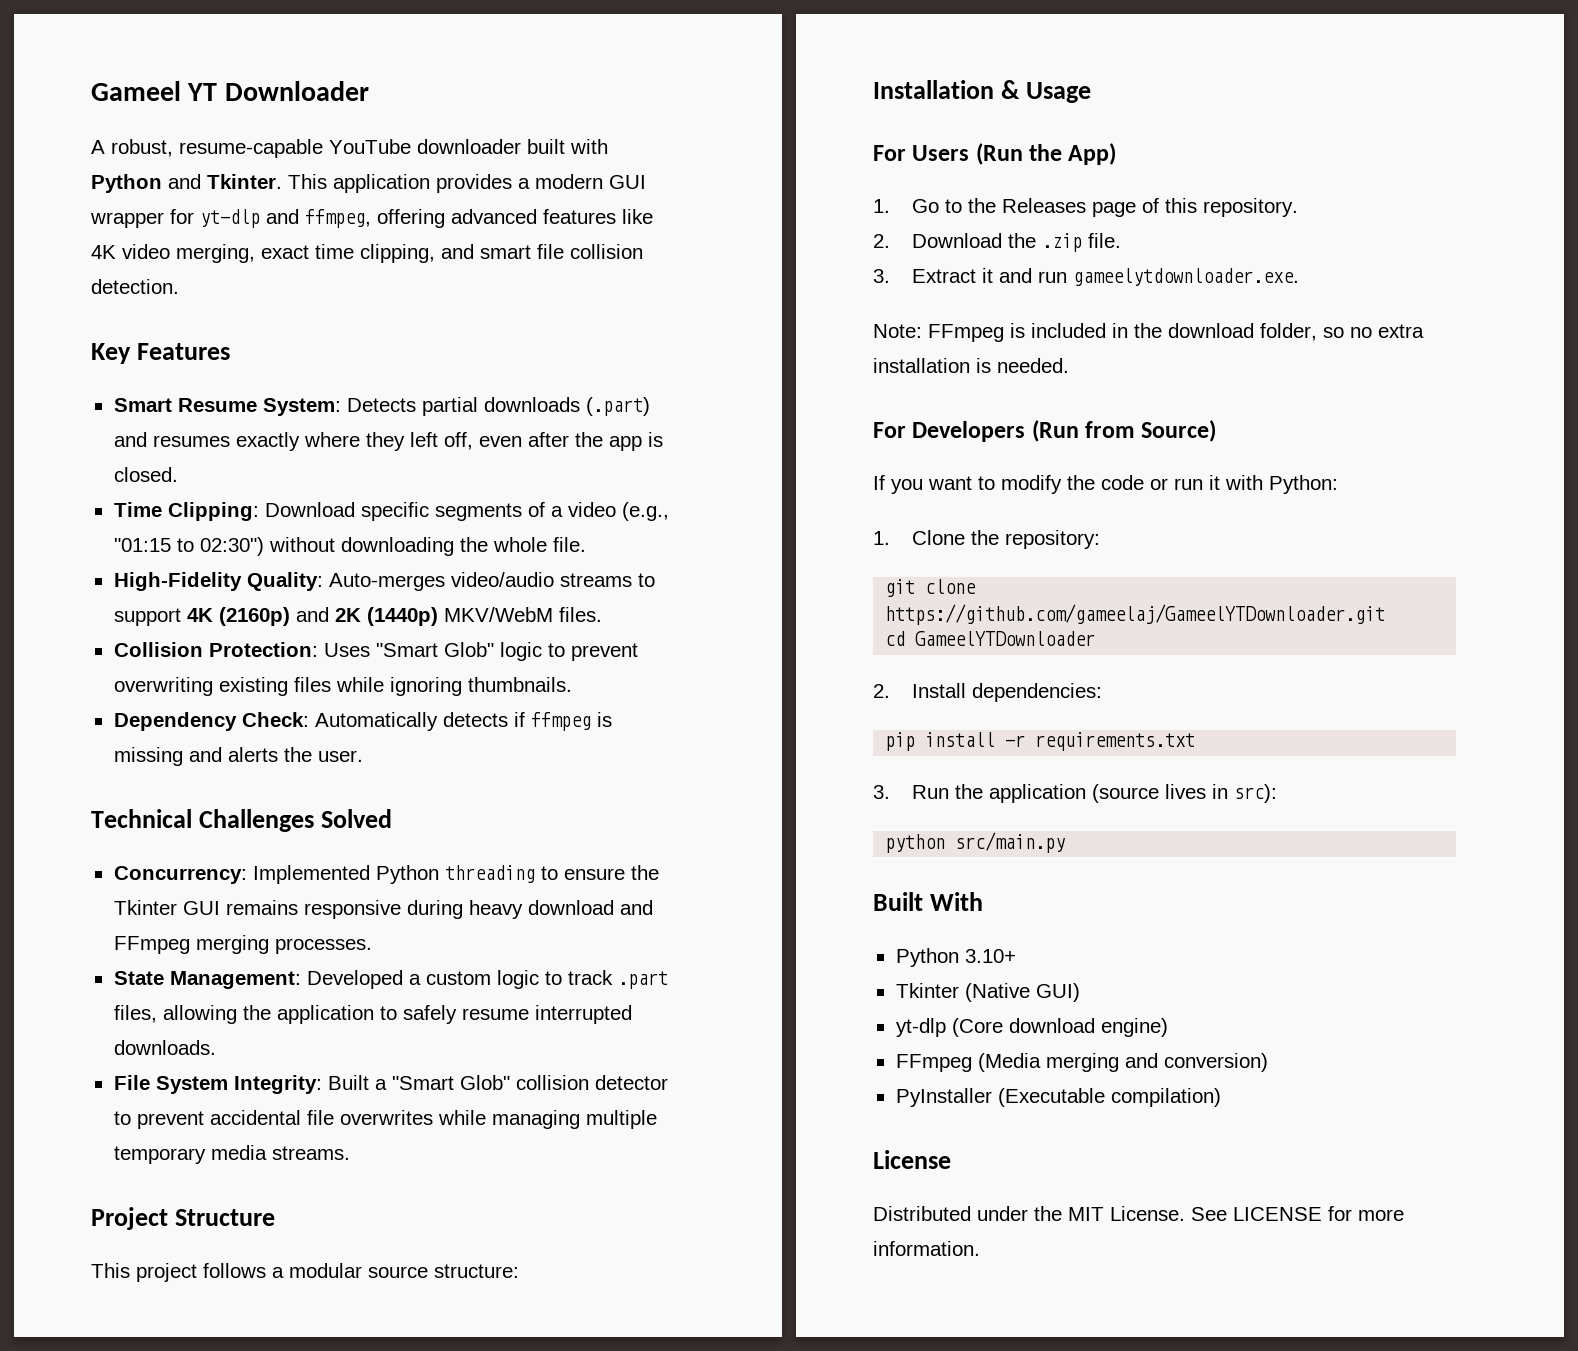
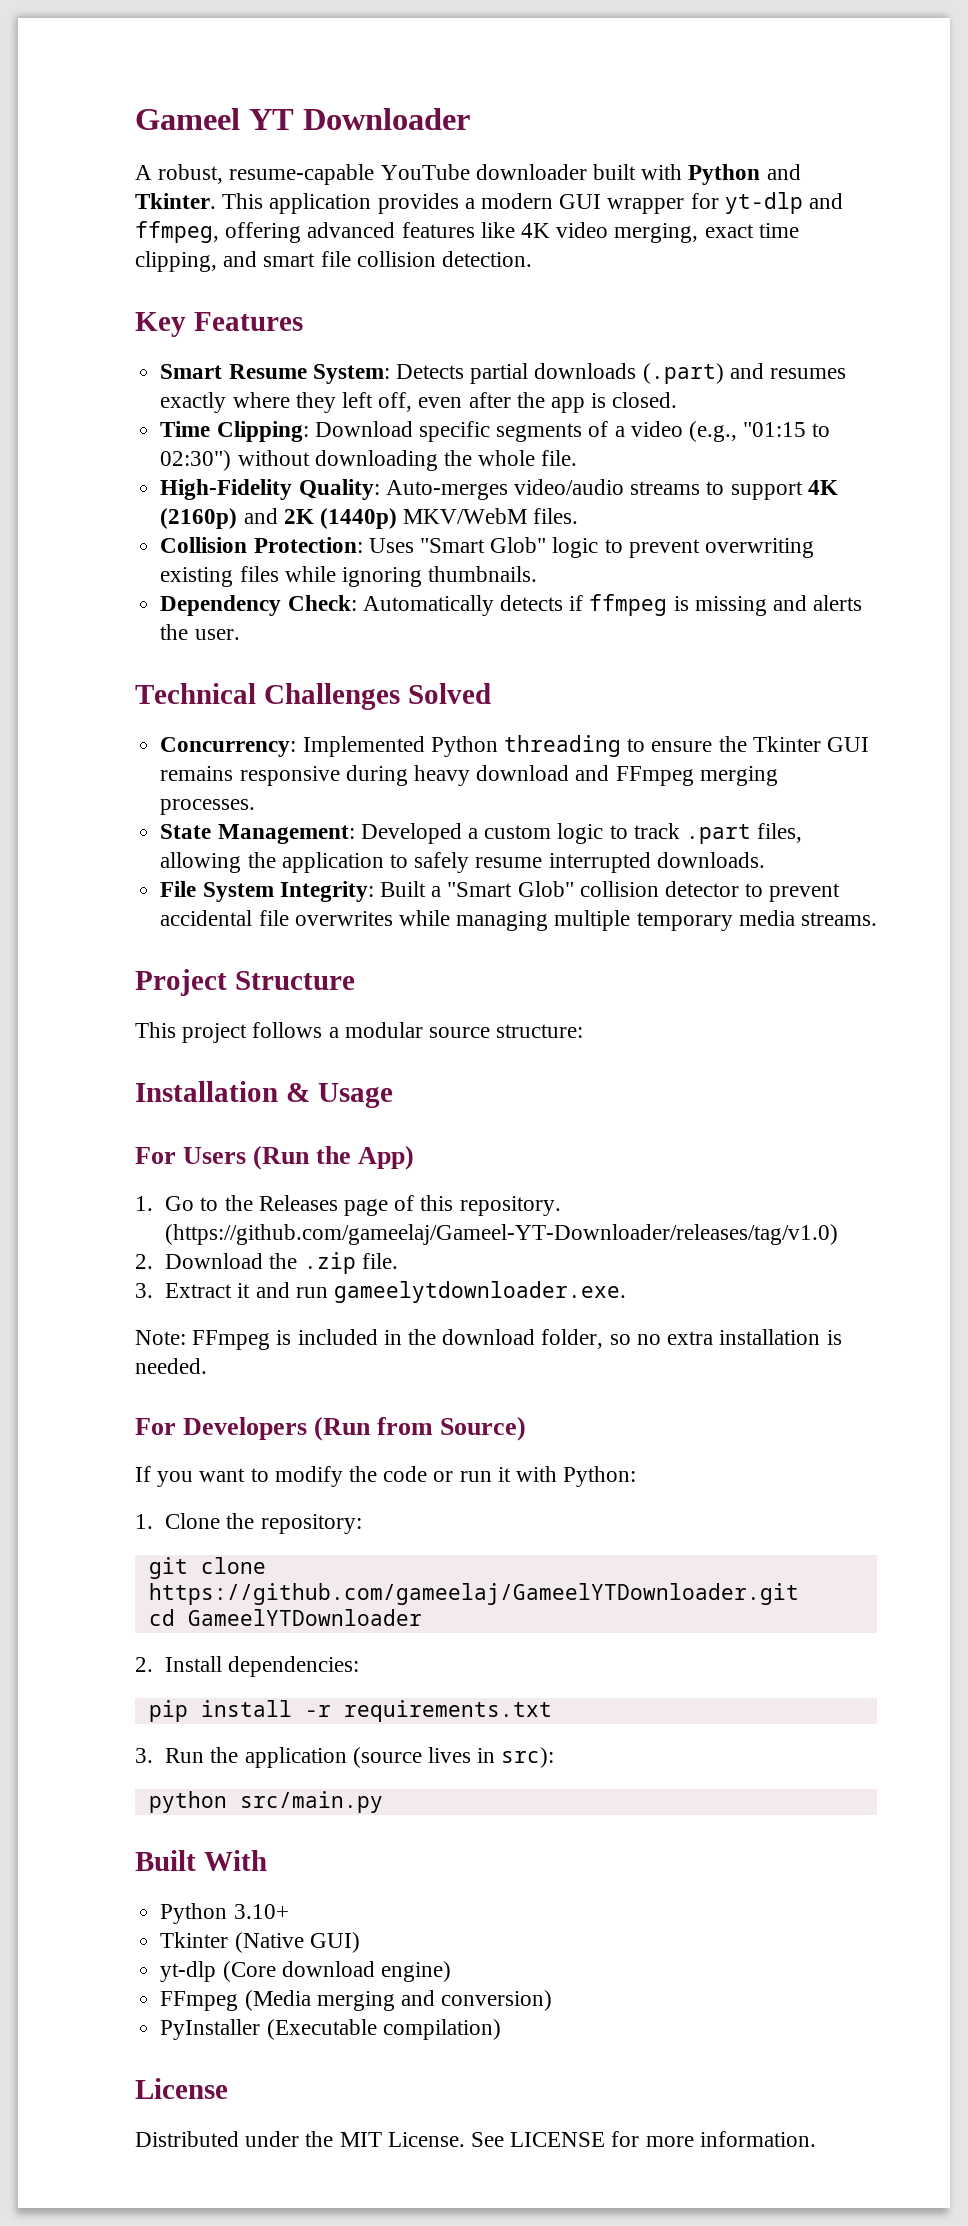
(1298, 207) none -> [165,1224,839,1245] (https://github.com/gameelaj/Gameel-YT-Downloader/releases/tag/v1.0)

